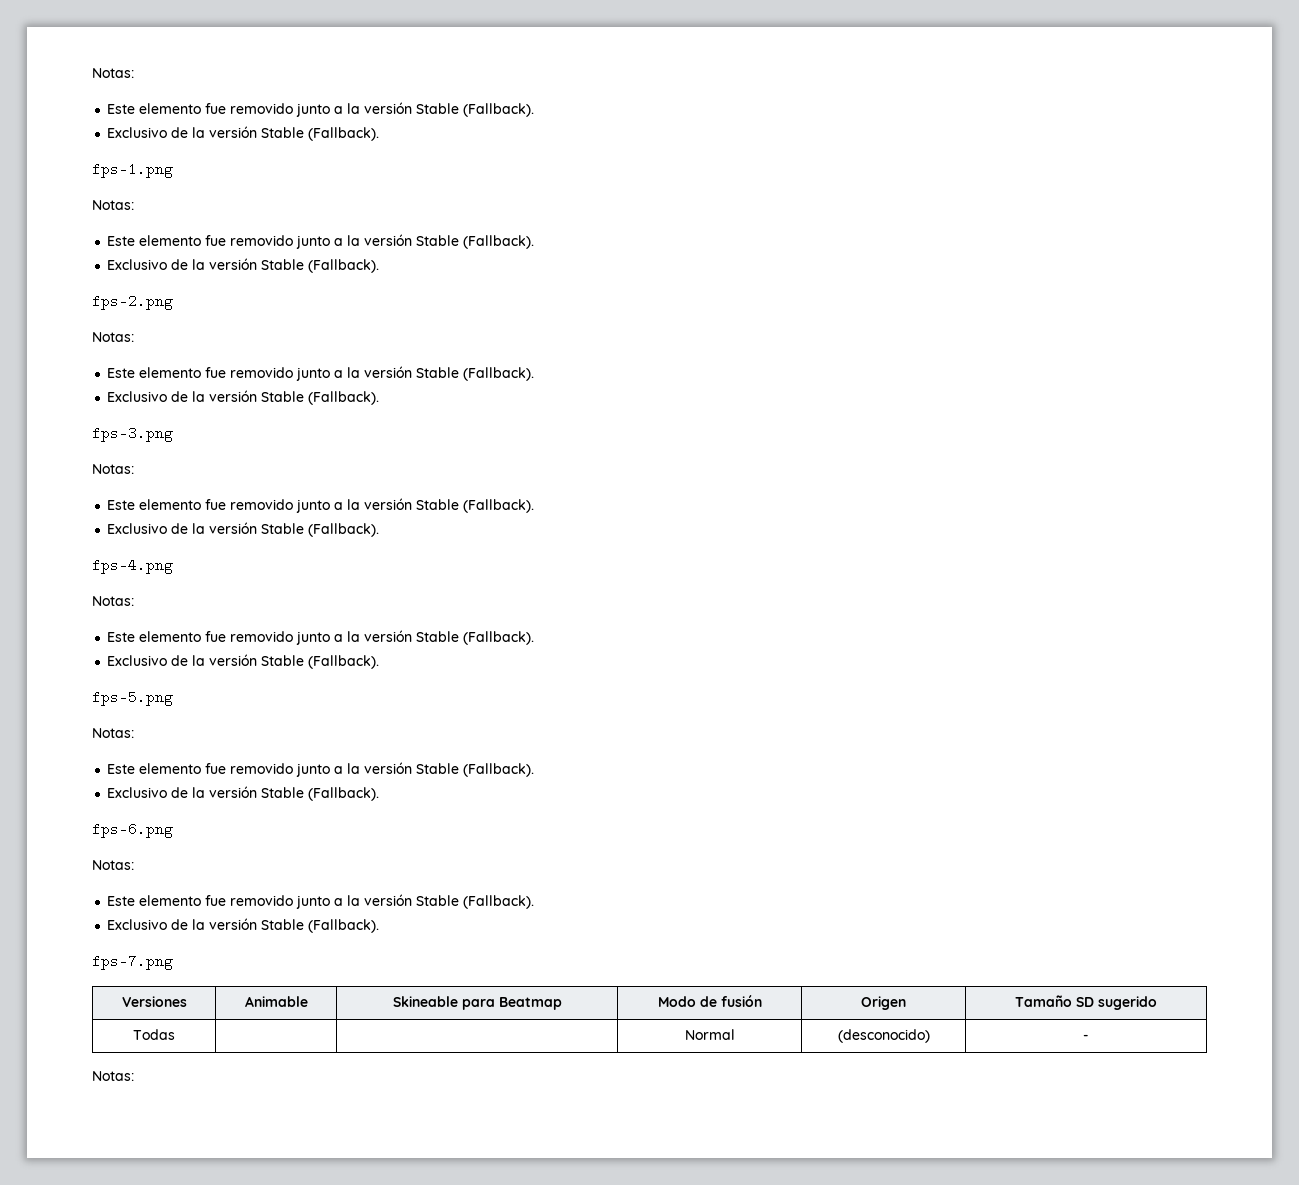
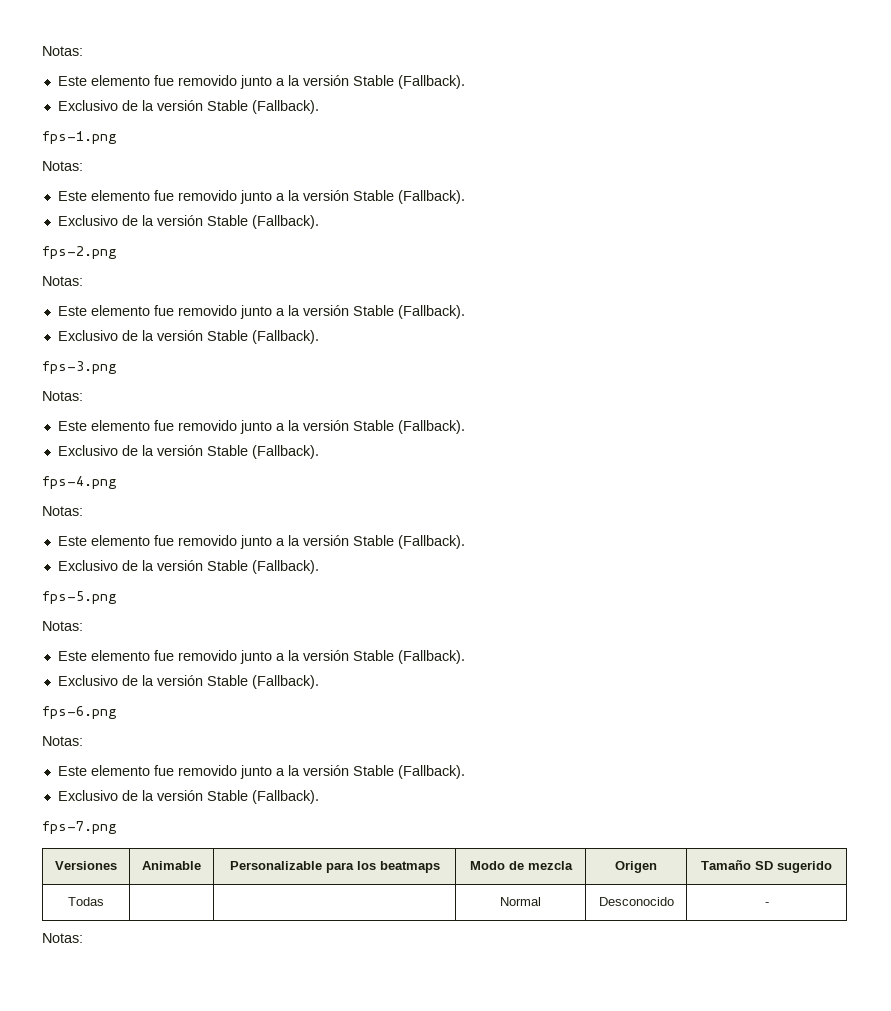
[392,996,562,1010] Skineable para Beatmap -> [229,861,440,873] Personalizable para los beatmaps
[720,995,762,1007] fusión -> [527,861,573,870] mezcla
[837,1029,930,1043] (desconocido) -> [598,897,674,906] Desconocido

